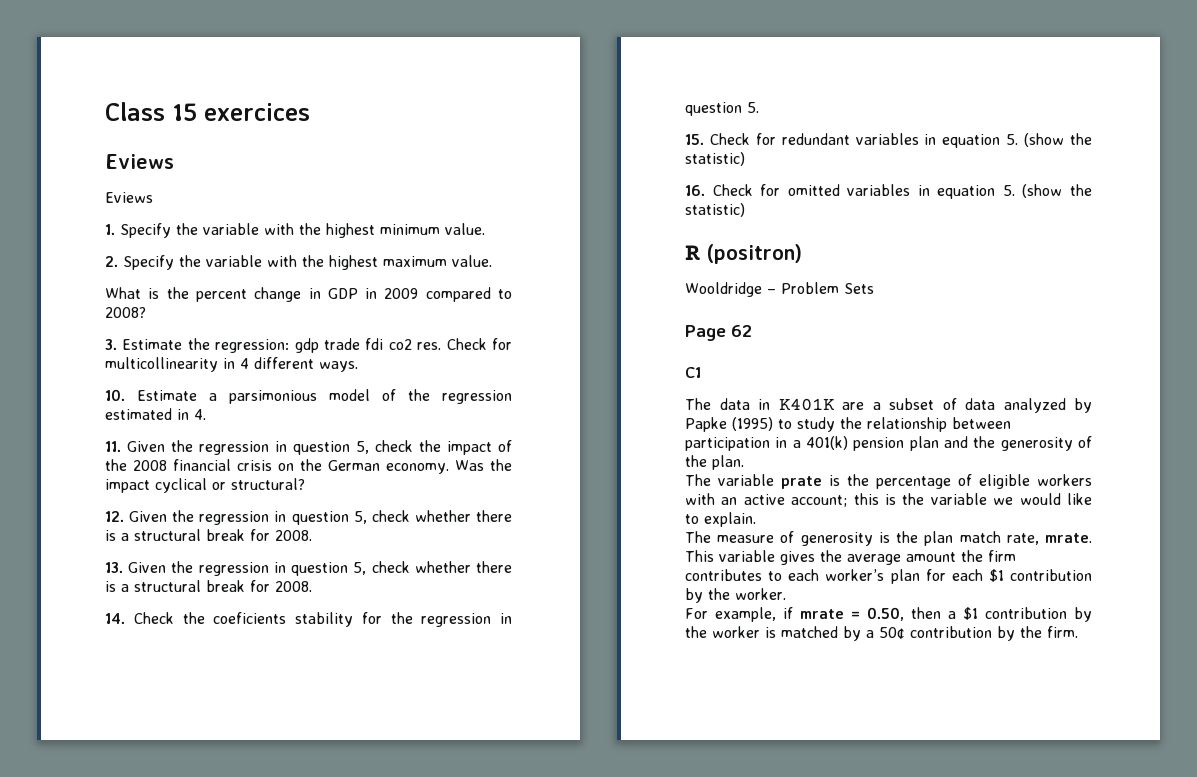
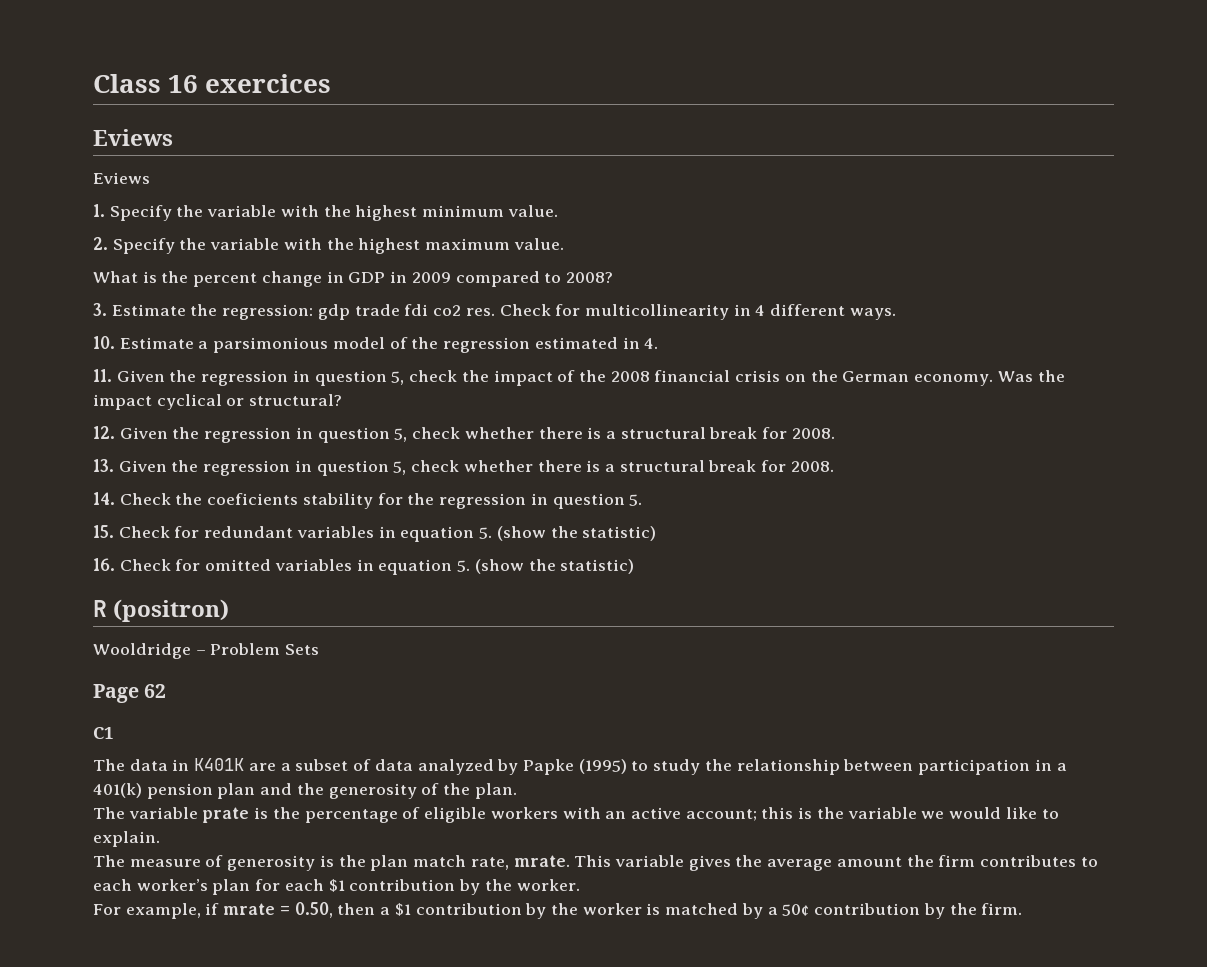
[172,103,197,121] 15 -> [168,75,199,93] 16

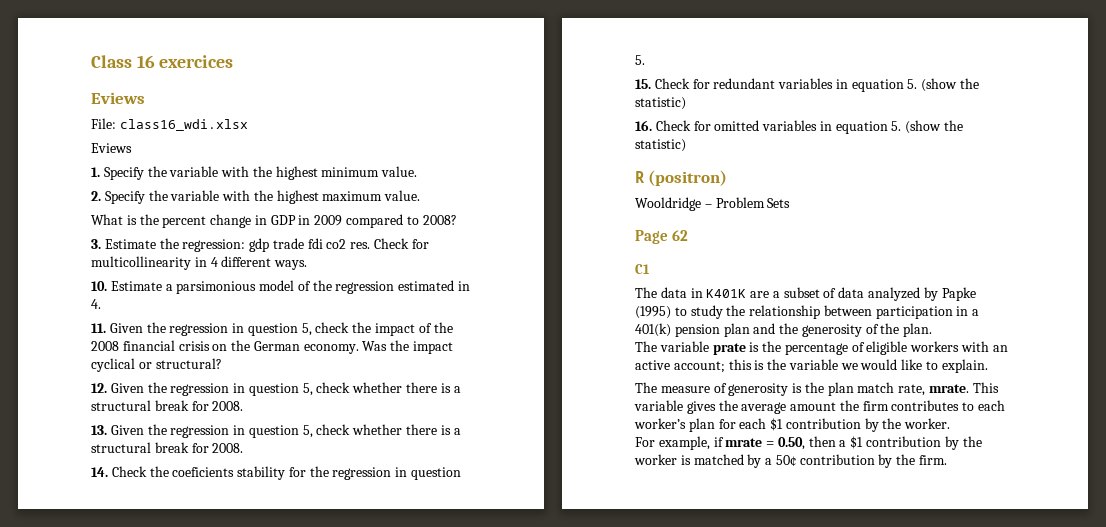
(173, 137) none -> [91,118,248,131] // File: class16_wdi.xlsx

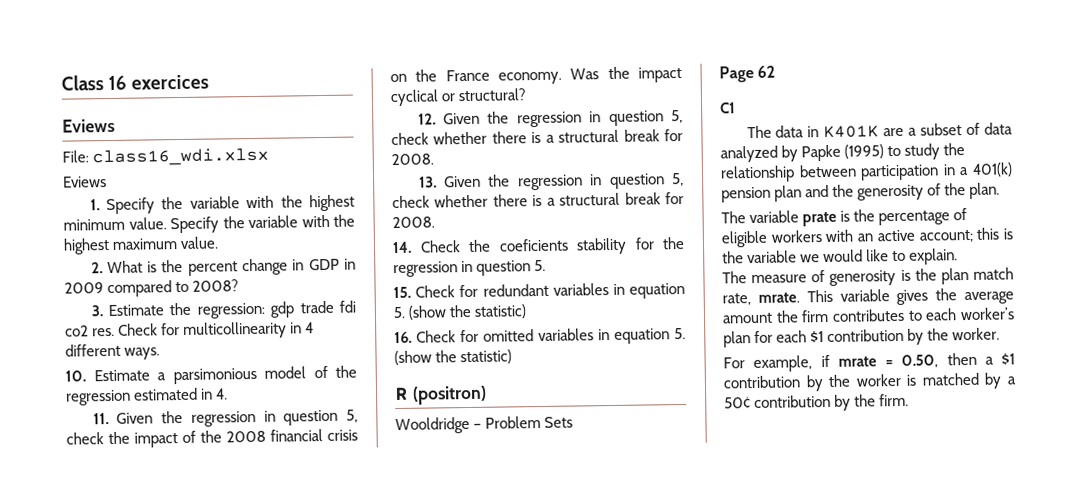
[91,191,101,201] // 2. -> (167, 223) none
(421, 195) none -> [90,262,103,274] 2.
[253,341,300,351] German -> [445,69,490,82] France

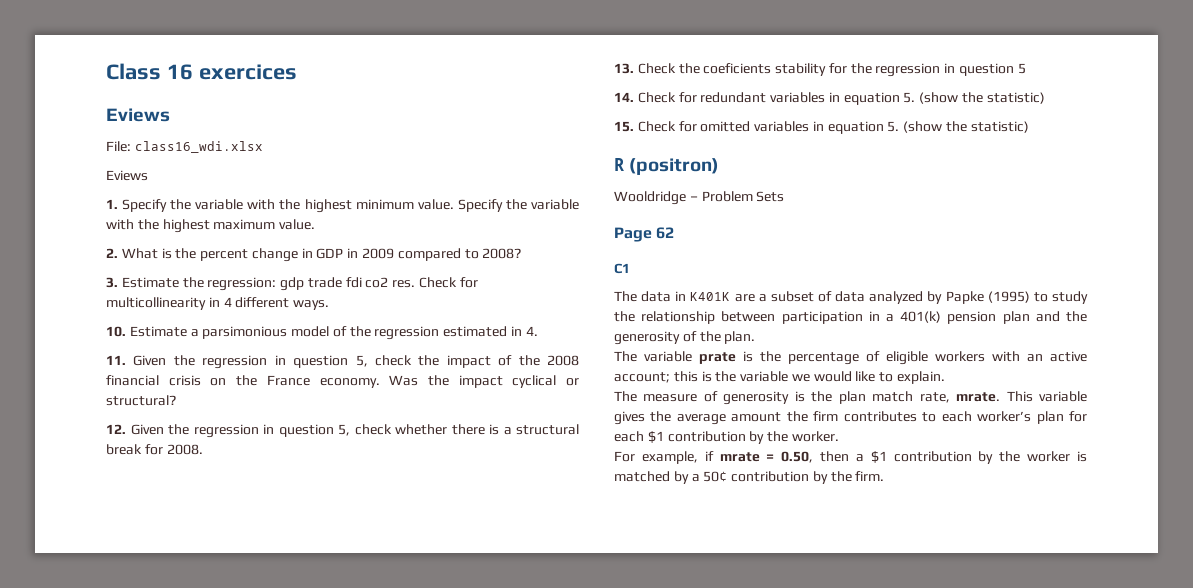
[443,172,684,191] [392,191,685,209] [392,216,435,229] [392,241,412,254] Given the regression in question 5, check whether there is a structural break for 2008. // 14. -> (634, 68) none
[534,259,547,272] [393,286,411,299] 5. // 15. -> [1017,63,1026,74] [614,92,634,102] 5 // 14.
[394,331,412,344] 16. -> [614,121,634,132] 15.

